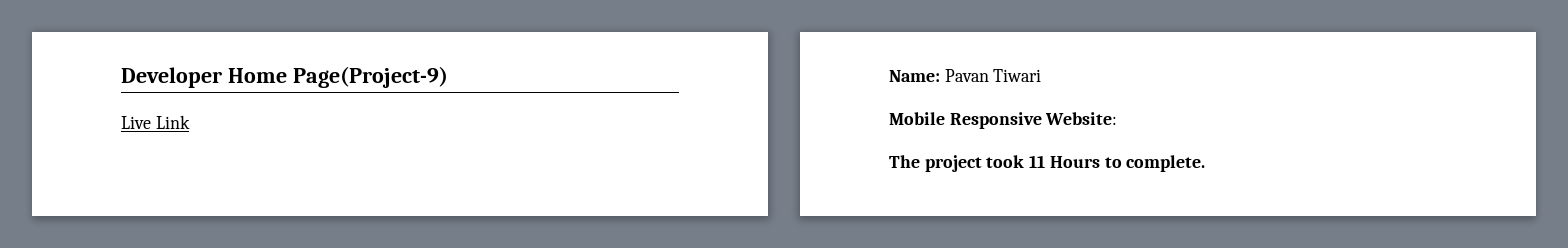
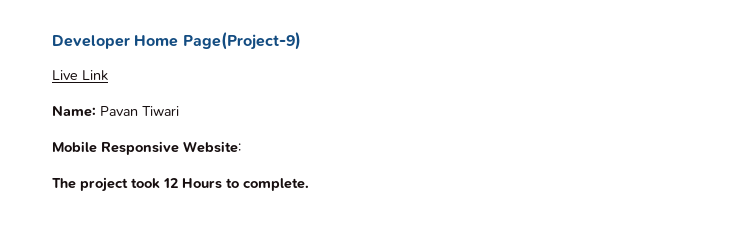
[1029,155,1046,168] 11 -> [163,178,178,188] 12

